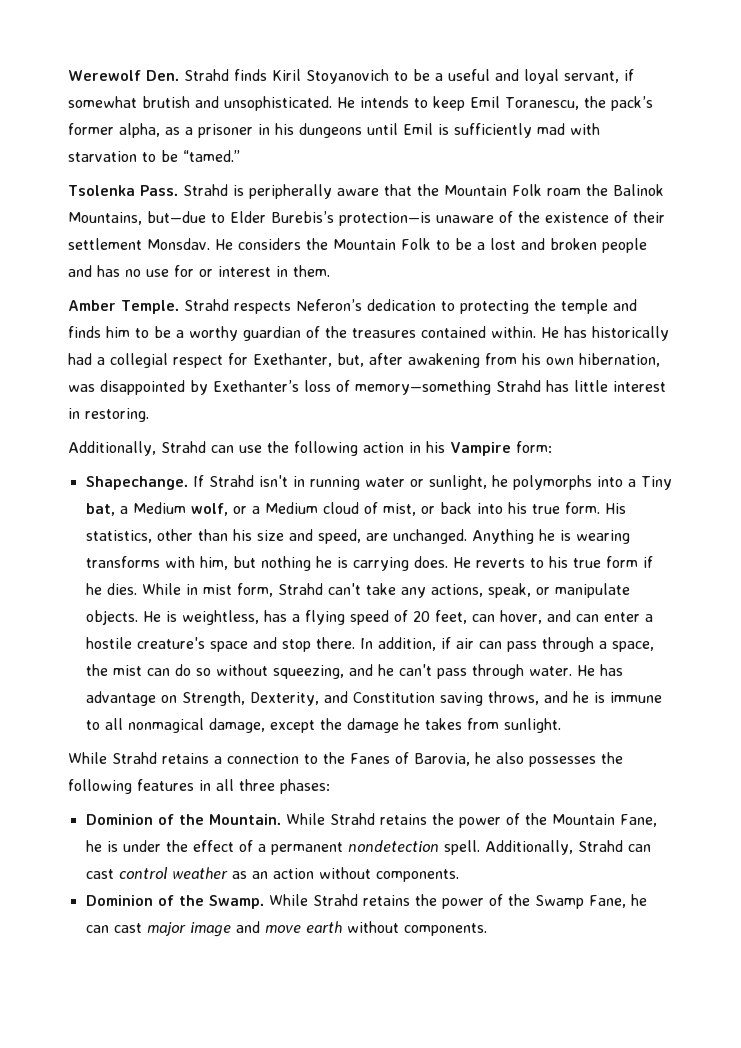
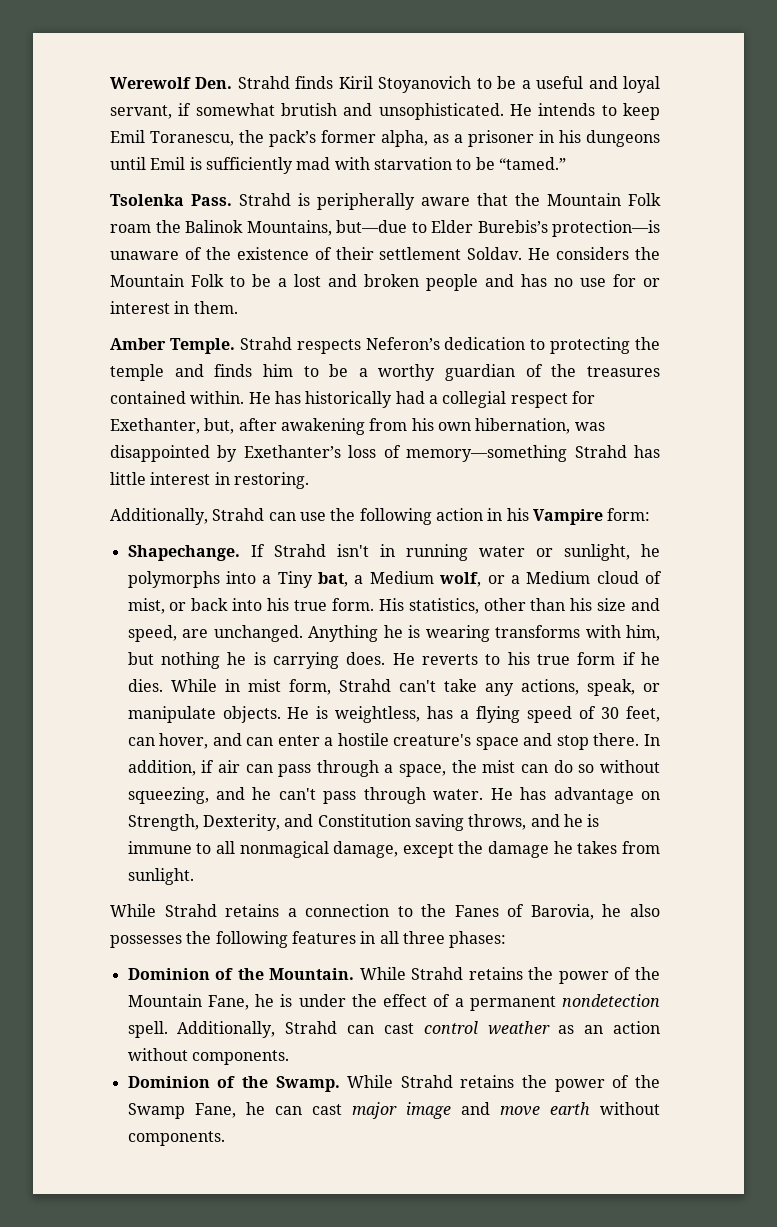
[147,238,210,250] Monsdav. -> [467,247,523,260] Soldav.
[412,611,430,622] 20 -> [601,707,620,719] 30

